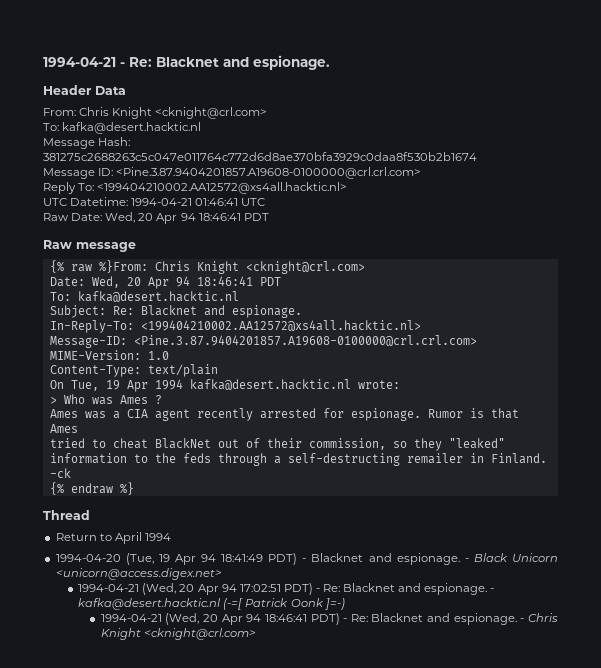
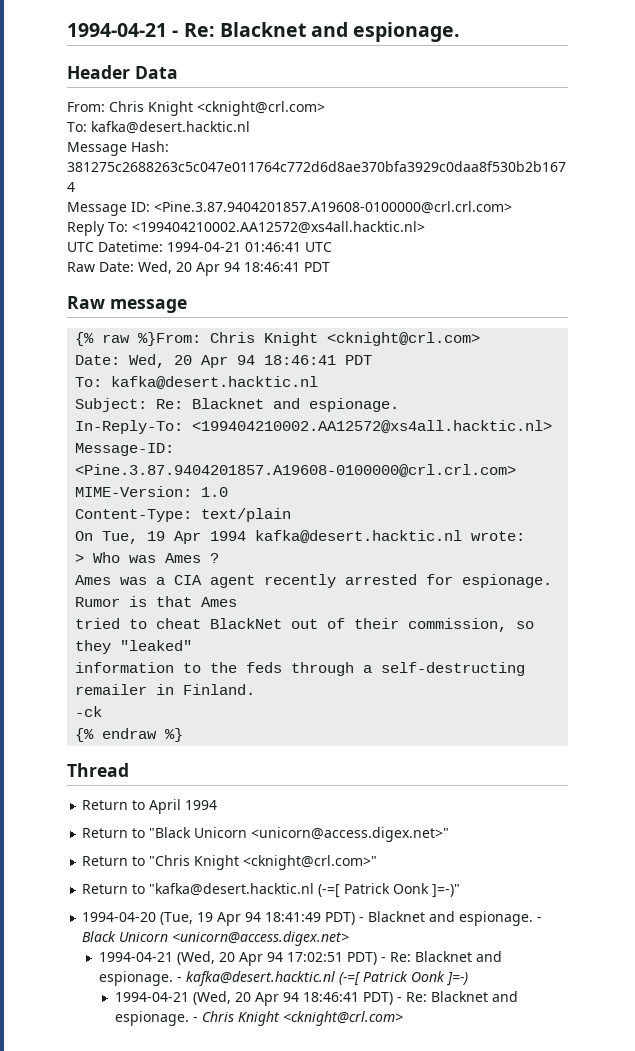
(171, 537) none -> [82,827,450,842] [82,855,378,870] [82,883,461,898] // Return to "Black Unicorn <unicorn@access.digex.net>" // Return to "Chris Knight <cknight@crl.com>" // Return to "kafka@desert.hacktic.nl (-=[ Patrick Oonk ]=-)"

